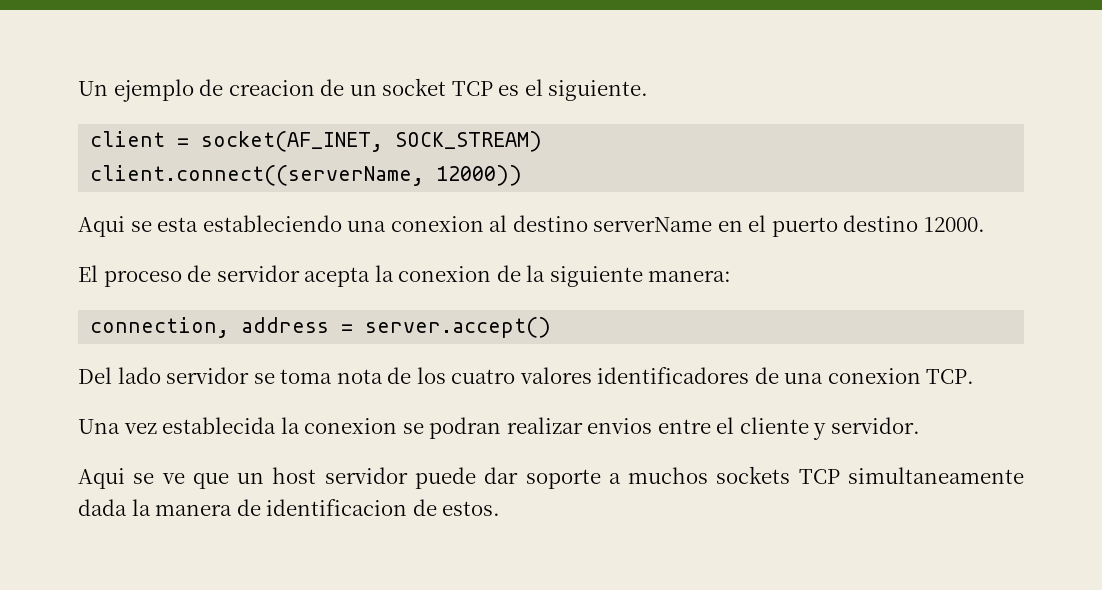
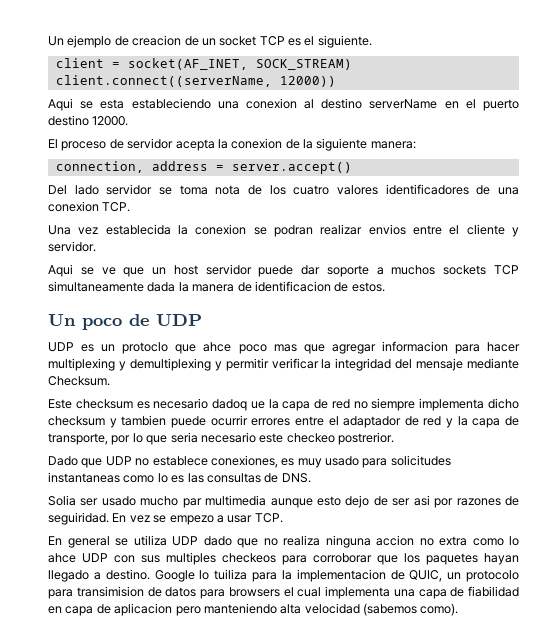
(501, 508) none -> [48,314,202,330] [48,341,520,354] [48,358,519,371] [48,376,110,386] [48,398,519,411] [48,415,520,428] [48,432,394,445] [48,455,451,468] [48,472,311,483] [48,495,520,508] [48,512,283,525] [48,535,519,548] [48,552,519,565] [48,569,519,582] [48,586,519,599] [48,603,459,616] // Un poco de UDP // UDP es un protoclo que ahce poco mas que agregar informacion para hacer multiplexing y demultiplexing y permitir verificar la integridad del mensaje mediante Checksum. // Este checksum es necesario dadoq ue la capa de red no siempre implementa dicho checksum y tambien puede ocurrir errores entre el adaptador de red y la capa de transporte, por lo que seria necesario este checkeo postrerior. // Dado que UDP no establece conexiones, es muy usado para solicitudes instantaneas como lo es las consultas de DNS. // Solia ser usado mucho par multimedia aunque esto dejo de ser asi por razones de seguiridad. En vez se empezo a usar TCP. // En general se utiliza UDP dado que no realiza ninguna accion no extra como lo ahce UDP con sus multiples checkeos para corroborar que los paquetes hayan llegado a destino. Google lo tuiliza para la implementacion de QUIC, un protocolo para transimision de datos para browsers el cual implementa una capa de fiabilidad en capa de aplicacion pero manteniendo alta velocidad (sabemos como).

